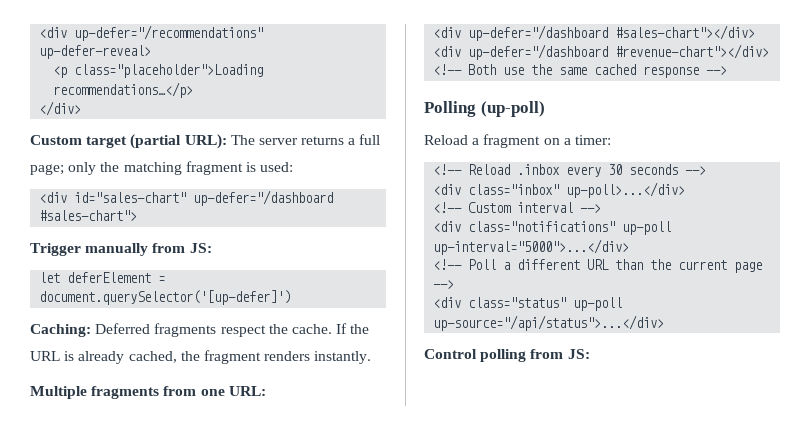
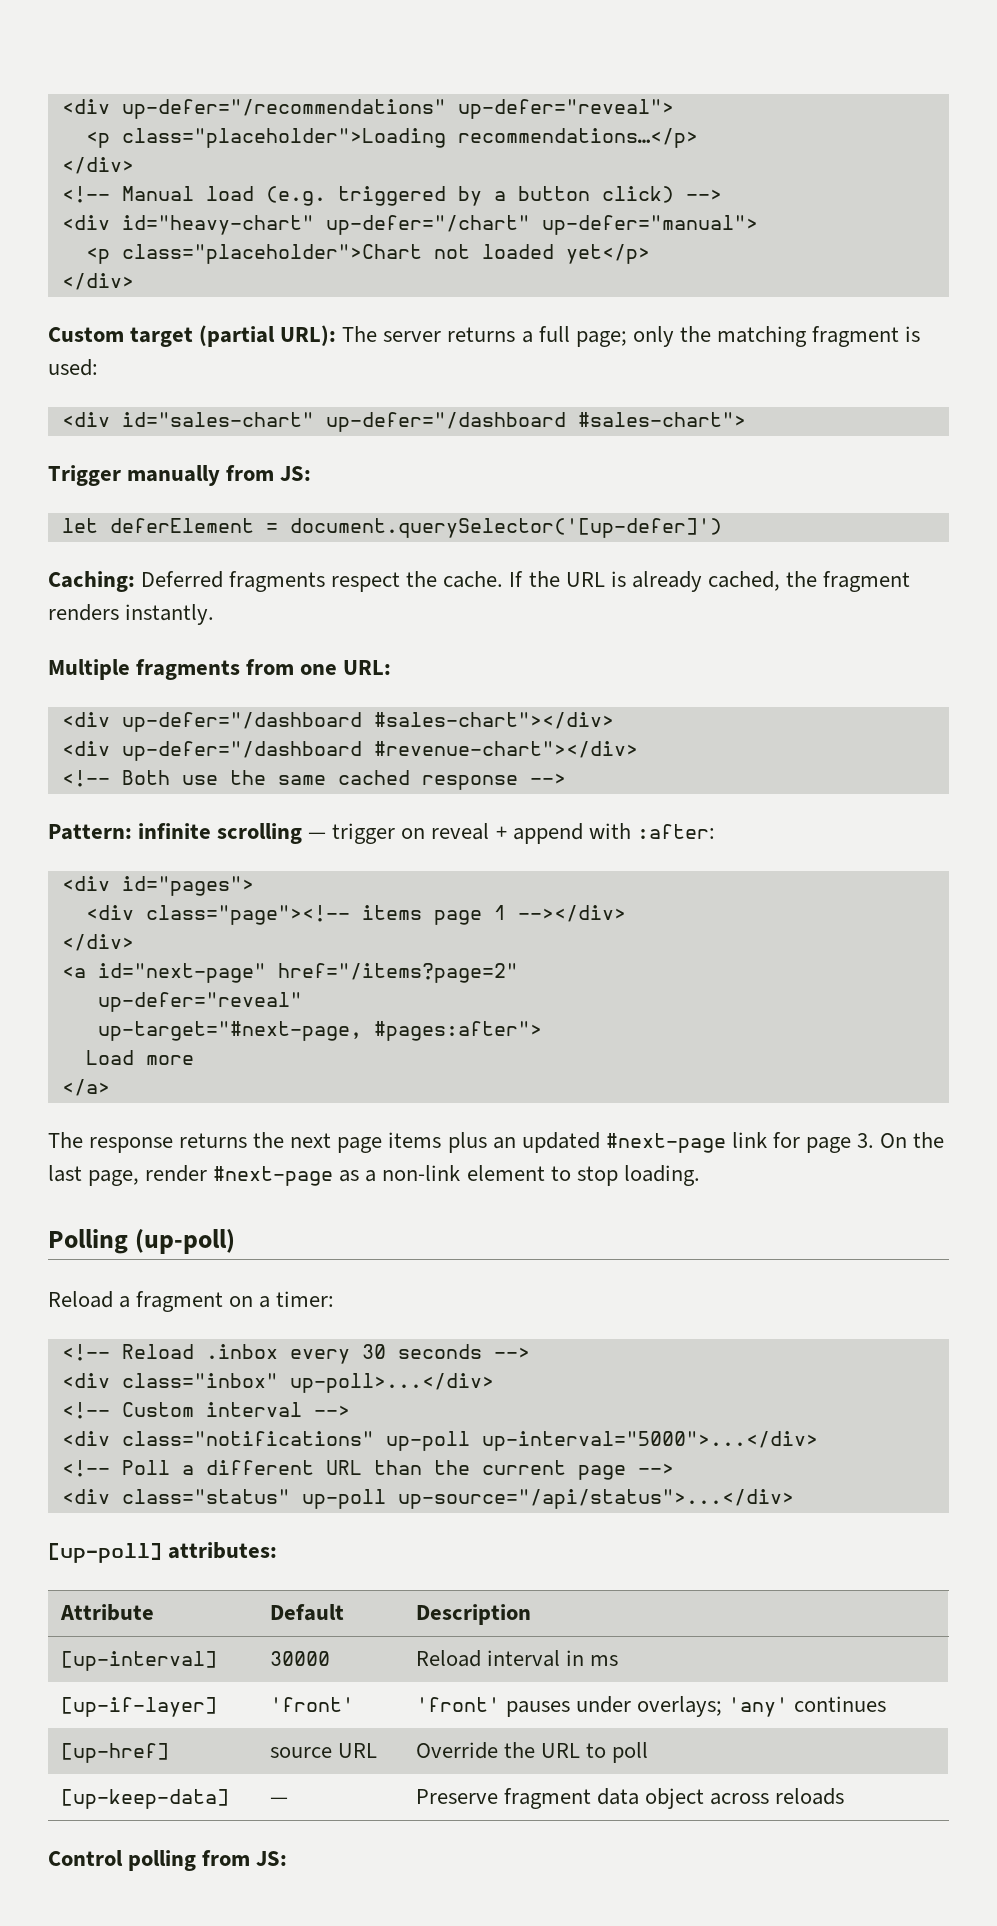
[39,45,152,59] up-defer-reveal> -> [457,99,674,119] up-defer="reveal">
(82, 108) none -> [61,186,722,206] [61,215,758,235] [85,244,650,264] [61,273,134,290] // <!-- Manual load (e.g. triggered by a button click) --> // <div id="heavy-chart" up-defer="/chart" up-defer="manual"> // <p class="placeholder">Chart not loaded yet</p> // </div>
(728, 70) none -> [48,823,715,844] [61,876,254,896] [85,905,626,925] [61,934,134,951] [61,963,518,983] [97,992,302,1012] [97,1021,542,1041] [85,1050,194,1065] [61,1079,110,1096] [48,1132,945,1153] [48,1165,700,1186] // Pattern: infinite scrolling — trigger on reveal + append with :after: // <div id="pages"> // <div class="page"><!-- items page 1 --></div> // </div> // <a id="next-page" href="/items?page=2" // up-defer="reveal" // up-target="#next-page, #pages:after"> // Load more // </a> // The response returns the next page items plus an updated #next-page link for page 3. On the last page, render #next-page as a non-link element to stop loading.
(665, 323) none -> [48,1542,278,1563] [60,1604,155,1621] [270,1604,345,1621] [416,1604,532,1625] [61,1651,218,1671] [270,1651,331,1666] [416,1650,619,1667] [61,1697,218,1717] [270,1697,355,1712] [416,1696,887,1717] [61,1743,170,1763] [270,1743,378,1758] [416,1742,649,1763] [61,1789,230,1809] [270,1797,289,1804] [416,1788,845,1809] // [up-poll] attributes: // Attribute | Default | Description // [up-interval] | 30000 | Reload interval in ms // [up-if-layer] | 'front' | 'front' pauses under overlays; 'any' continues // [up-href] | source URL | Override the URL to poll // [up-keep-data] | — | Preserve fragment data object across reloads

